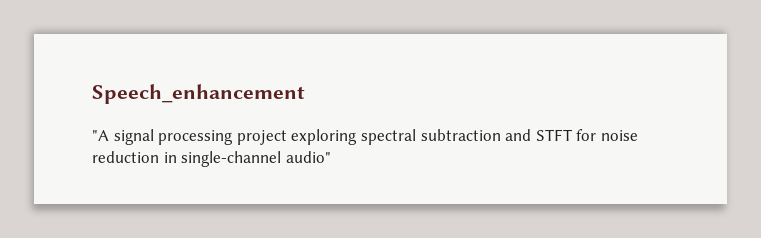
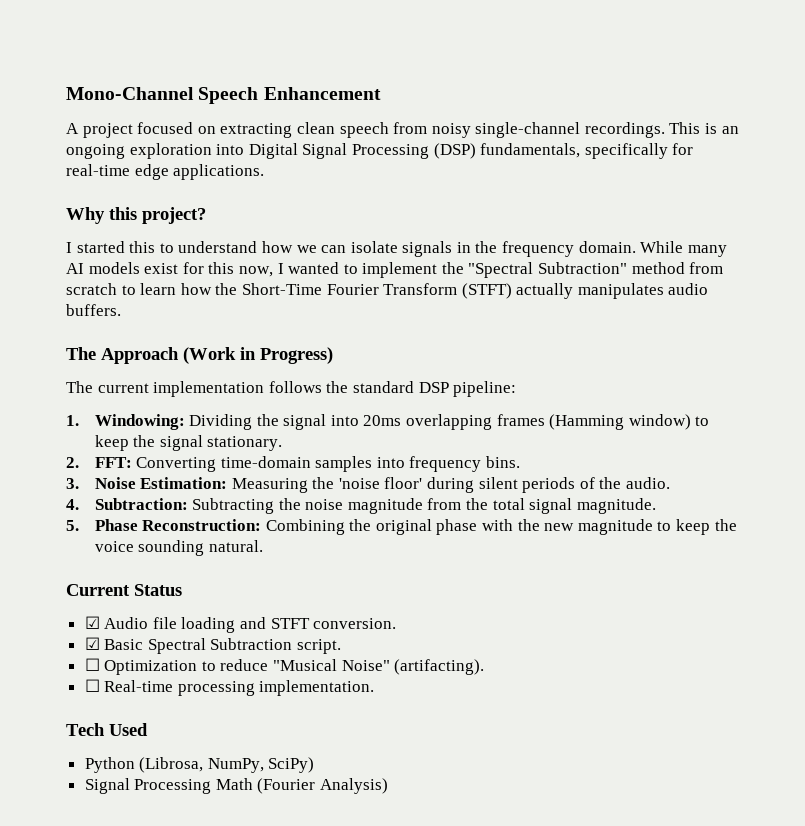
[92,84,305,104] [92,129,638,145] [92,151,331,167] Speech_enhancement // "A signal processing project exploring spectral subtraction and STFT for noise reduction in single-channel audio" -> [66,87,381,104] [66,122,739,138] [66,143,694,159] [66,164,265,180] [66,207,206,224] [66,241,727,257] [66,262,724,278] [66,283,709,299] [66,304,121,316] [66,347,333,364] [66,381,517,397] [66,414,710,430] [94,435,283,451] [66,456,521,472] [66,477,670,493] [66,498,656,514] [66,519,737,535] [94,540,263,556] [66,584,182,596] [84,616,397,633] [84,637,342,654] [84,658,485,675] [84,679,375,696] [66,723,148,736] [84,757,315,773] [84,778,389,794] Mono-Channel Speech Enhancement // A project focused on extracting clean speech from noisy single-channel recordings. This is an ongoing exploration into Digital Signal Processing (DSP) fundamentals, specifically for real-time edge applications. // Why this project? // I started this to understand how we can isolate signals in the frequency domain. While many AI models exist for this now, I wanted to implement the "Spectral Subtraction" method from scratch to learn how the Short-Time Fourier Transform (STFT) actually manipulates audio buffers. // The Approach (Work in Progress) // The current implementation follows the standard DSP pipeline: // 1. Windowing: Dividing the signal into 20ms overlapping frames (Hamming window) to keep the signal stationary. // 2. FFT: Converting time-domain samples into frequency bins. // 3. Noise Estimation: Measuring the 'noise floor' during silent periods of the audio. // 4. Subtraction: Subtracting the noise magnitude from the total signal magnitude. // 5. Phase Reconstruction: Combining the original phase with the new magnitude to keep the voice sounding natural. // Current Status // ☑ Audio file loading and STFT conversion. // ☑ Basic Spectral Subtraction script. // ☐ Optimization to reduce "Musical Noise" (artifacting). // ☐ Real-time processing implementation. // Tech Used // Python (Librosa, NumPy, SciPy) // Signal Processing Math (Fourier Analysis)

